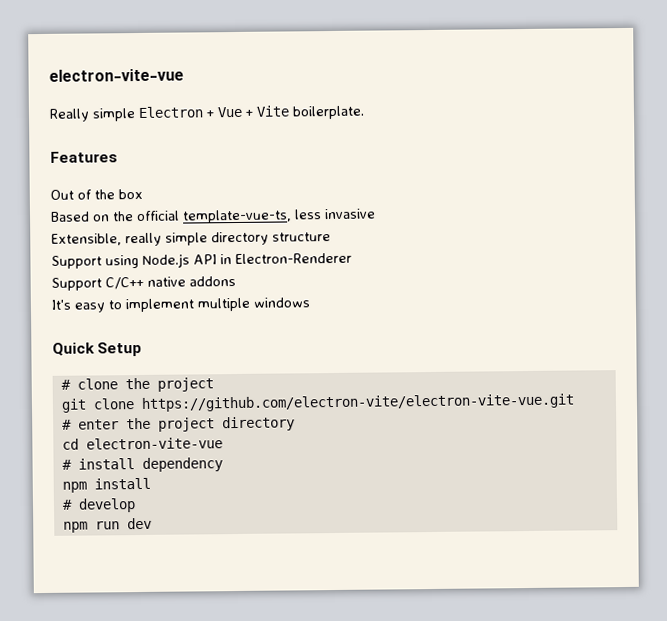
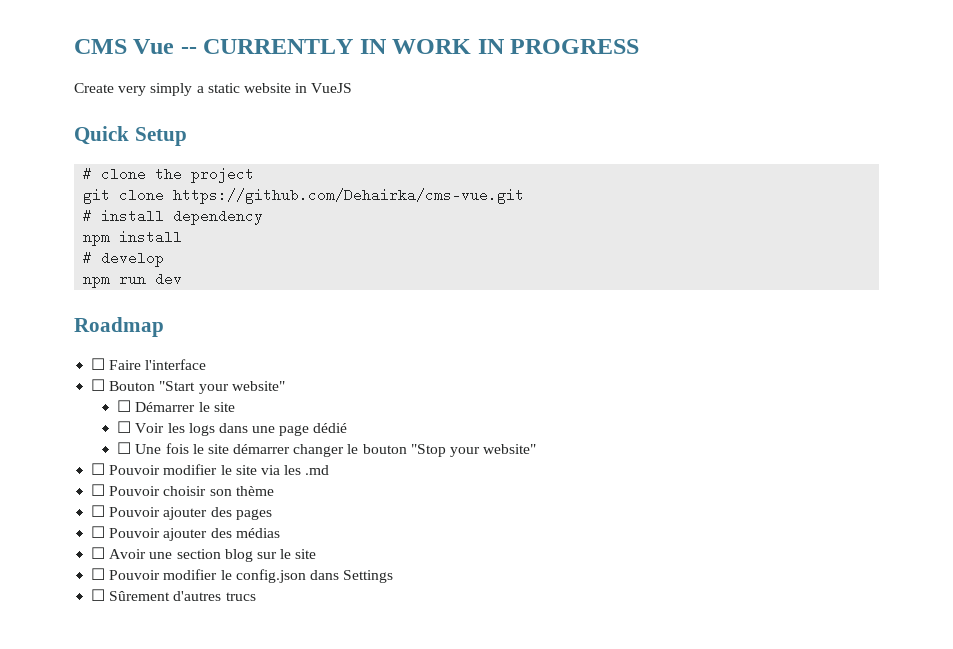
[49,68,184,82] [49,105,365,122] [50,151,118,163] [50,188,143,200] [50,208,376,224] [51,231,331,247] [51,252,352,269] [51,276,236,291] [51,297,310,313] electron-vite-vue // Really simple Electron + Vue + Vite boilerplate. // Features // Out of the box // Based on the official template-vue-ts, less invasive // Extensible, really simple directory structure // Support using Node.js API in Electron-Renderer // Support C/C++ native addons // It's easy to implement multiple windows -> [74,39,640,54] [74,83,353,96] CMS Vue -- CURRENTLY IN WORK IN PROGRESS // Create very simply a static website in VueJS
[140,393,575,412] [61,416,295,432] [61,437,223,450] https://github.com/electron-vite/electron-vite-vue.git // # enter the project directory // cd electron-vite-vue -> [173,188,525,204] https://github.com/Dehairka/cms-vue.git
(152, 523) none -> [74,317,164,337] [91,358,207,370] [91,379,285,394] [117,400,235,412] [117,421,348,436] [117,442,537,457] [91,463,330,475] [91,484,274,496] [91,505,272,520] [91,526,280,541] [91,547,317,562] [91,568,394,583] [91,589,256,601] // Roadmap // ☐ Faire l'interface // ☐ Bouton "Start your website" // ☐ Démarrer le site // ☐ Voir les logs dans une page dédié // ☐ Une fois le site démarrer changer le bouton "Stop your website" // ☐ Pouvoir modifier le site via les .md // ☐ Pouvoir choisir son thème // ☐ Pouvoir ajouter des pages // ☐ Pouvoir ajouter des médias // ☐ Avoir une section blog sur le site // ☐ Pouvoir modifier le config.json dans Settings // ☐ Sûrement d'autres trucs

